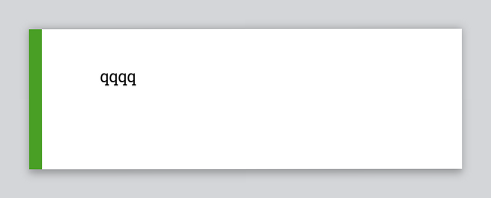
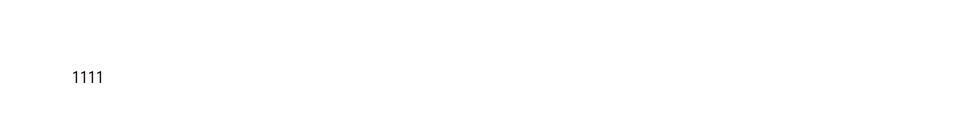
[99,73,137,87] qqqq -> [72,71,104,83] 1111

